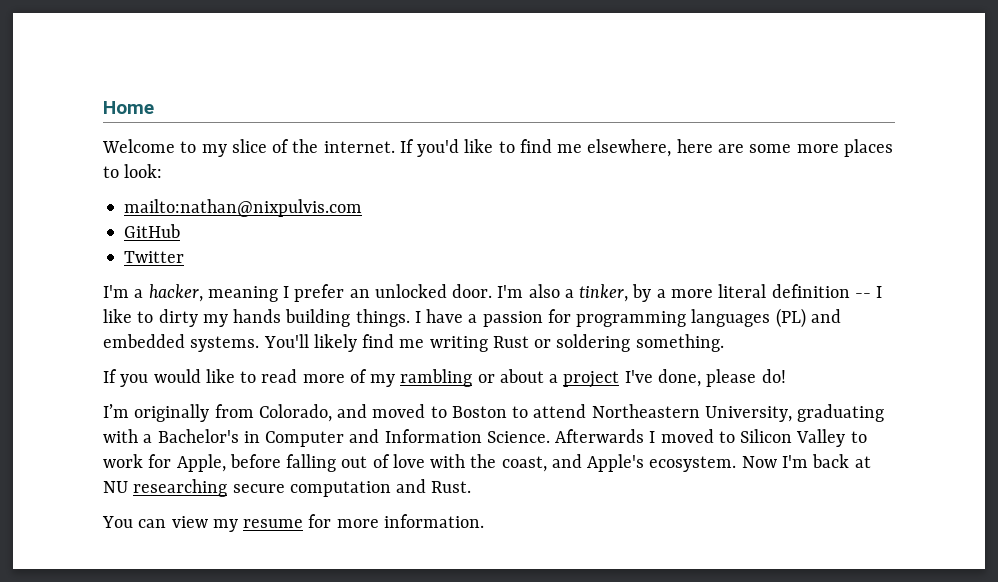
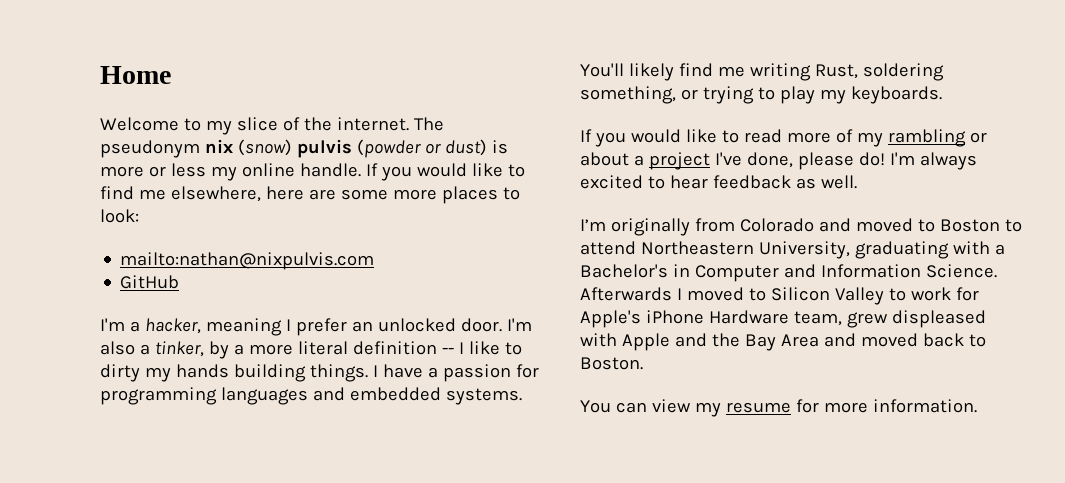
[399,139,460,157] If you'd -> [413,117,444,131] [100,139,508,158] [100,163,467,181] The pseudonym nix (snow) pulvis (powder or dust) is more or less my online handle. If you would
[124,251,185,263] // Twitter -> (180, 282) none
[775,308,806,328] (PL) -> (308, 396) none
[492,334,724,352] Rust or soldering something. -> [814,63,944,81] [580,86,942,104] Rust, soldering something, or trying to play my keyboards.
(786, 376) none -> [889,152,977,170] [580,175,857,189] I'm always excited to hear feedback as well.
[258,404,332,422] Colorado, -> [739,218,814,232] Colorado
[176,454,871,472] [103,479,472,497] Apple, before falling out of love with the coast, and Apple's ecosystem. Now I'm back at NU researching secure computation and Rust. -> [580,310,986,328] [580,333,986,351] [580,357,643,370] Apple's iPhone Hardware team, grew displeased with Apple and the Bay Area and moved back to Boston.

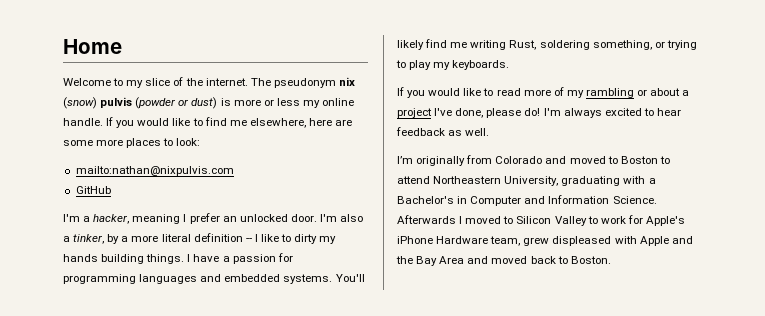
[580,399,977,417] // You can view my resume for more information. -> (611, 260) none

